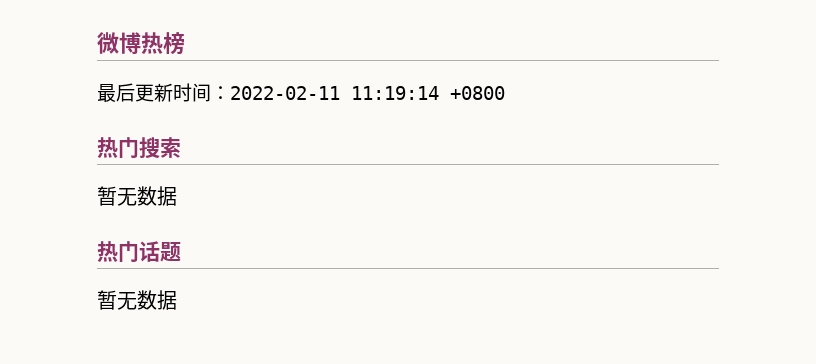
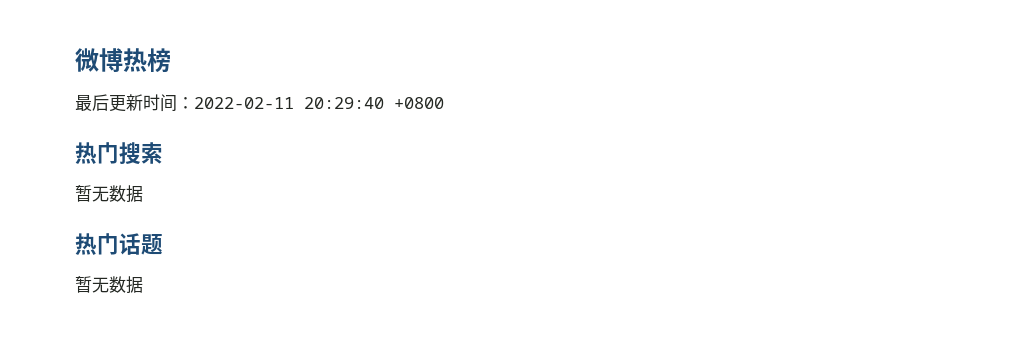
[351,86,439,100] 11:19:14 -> [304,97,384,109] 20:29:40

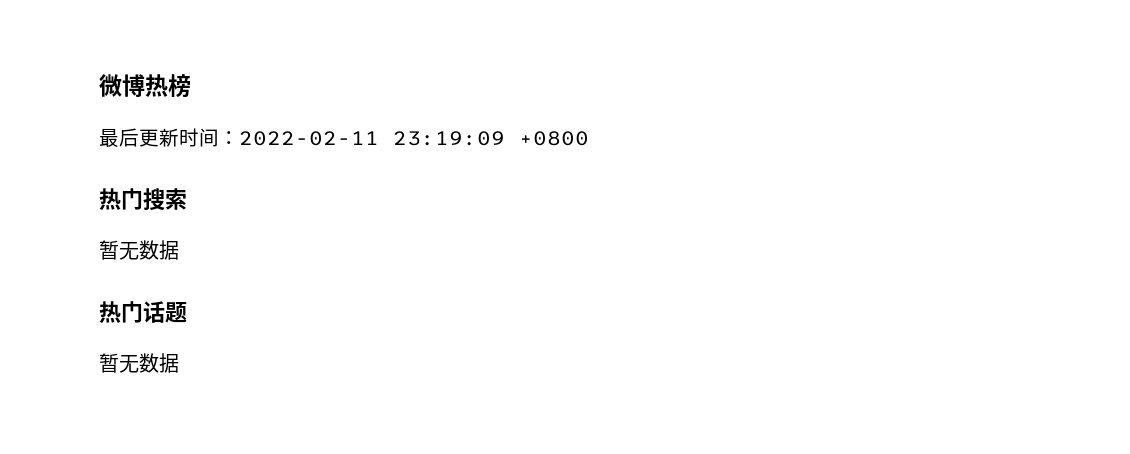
[304,97,384,109] 20:29:40 -> [393,131,505,146] 23:19:09

